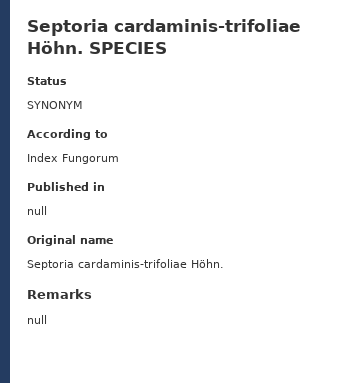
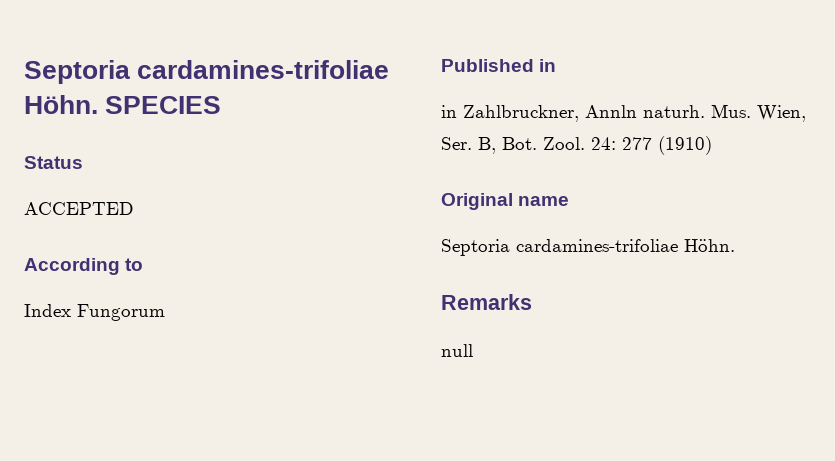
[27,19,301,36] Septoria cardaminis-trifoliae -> [24,60,390,84] Septoria cardamines-trifoliae
[27,101,82,109] SYNONYM -> [24,202,134,215] ACCEPTED
[27,206,47,215] null -> [441,104,806,122] [441,136,712,155] in Zahlbruckner, Annln naturh. Mus. Wien, Ser. B, Bot. Zool. 24: 277 (1910)
[78,259,187,268] cardaminis-trifoliae -> [516,239,678,252] cardamines-trifoliae

